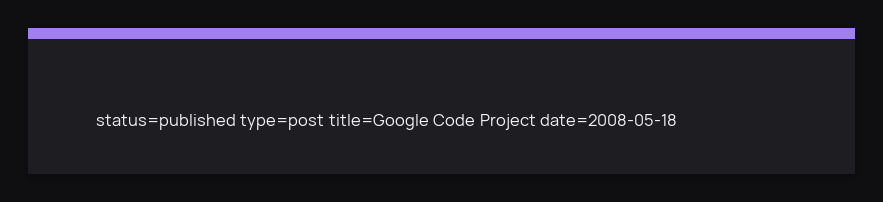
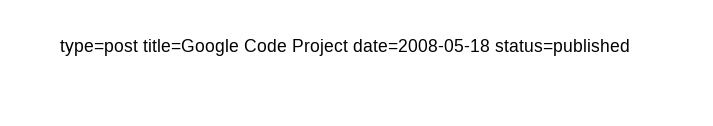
[96,114,236,130] status=published -> (60, 48) none
(678, 120) none -> [495,39,630,56] status=published

